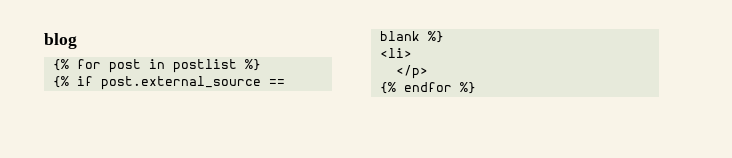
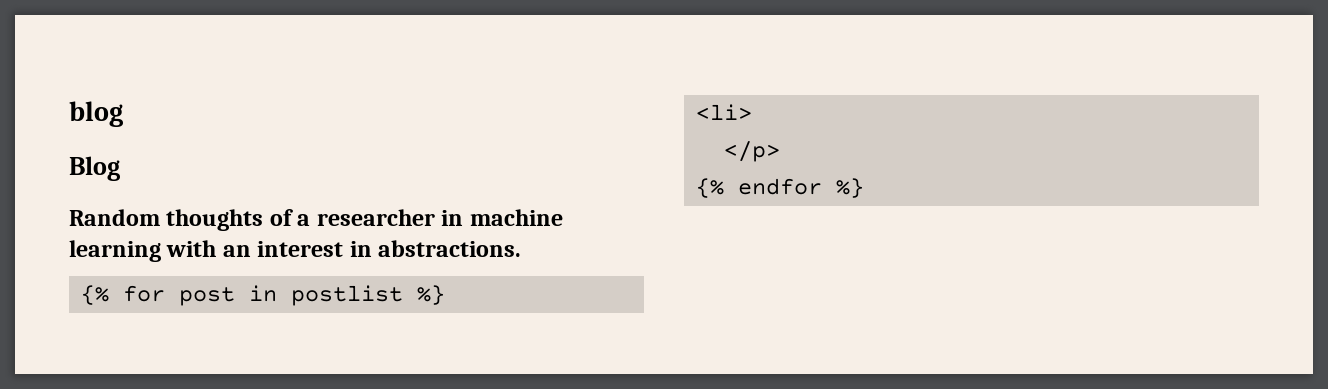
(77, 41) none -> [69,156,120,181] [69,209,563,231] [69,240,522,262] // Blog // Random thoughts of a researcher in machine learning with an interest in abstractions.
[52,76,285,90] [379,31,444,43] // {% if post.external_source == blank %} -> (446, 295) none

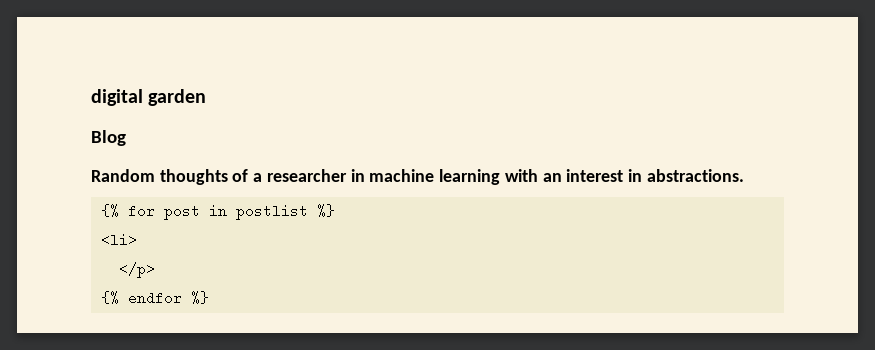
[69,101,123,127] blog -> [91,89,207,106] digital garden

